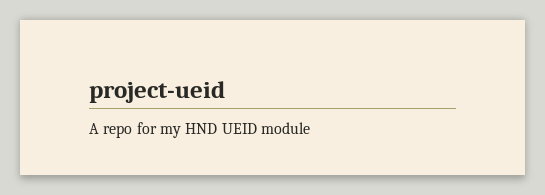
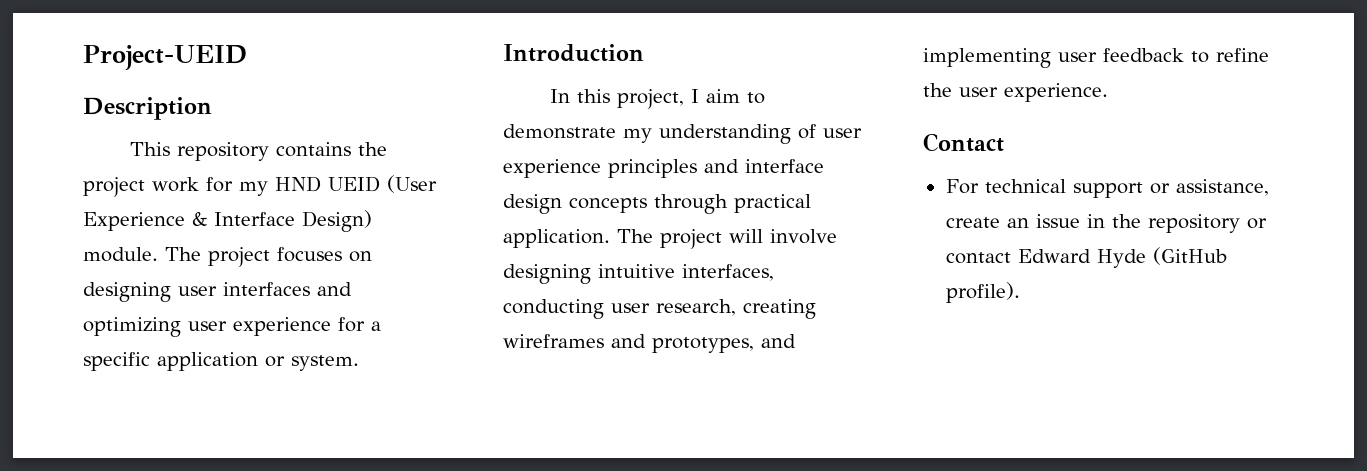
[89,81,225,103] [89,122,310,138] project-ueid // A repo for my HND UEID module -> [83,45,247,70] [83,97,212,120] [129,142,387,161] [83,175,437,197] [83,210,372,232] [83,247,372,267] [83,282,352,302] [83,317,381,337] [83,352,359,371] [503,44,644,62] [549,89,765,109] [503,124,862,144] [503,159,824,178] [503,194,811,214] [503,229,837,249] [503,264,774,284] [503,299,816,319] [503,334,796,353] [923,48,1269,68] [923,83,1108,102] [923,133,1004,152] [945,179,1269,198] [945,214,1267,233] [945,247,1227,268] [945,282,1020,303] Project-UEID // Description // This repository contains the project work for my HND UEID (User Experience & Interface Design) module. The project focuses on designing user interfaces and optimizing user experience for a specific application or system. // Introduction // In this project, I aim to demonstrate my understanding of user experience principles and interface design concepts through practical application. The project will involve designing intuitive interfaces, conducting user research, creating wireframes and prototypes, and implementing user feedback to refine the user experience. // Contact // For technical support or assistance, create an issue in the repository or contact Edward Hyde (GitHub profile).

